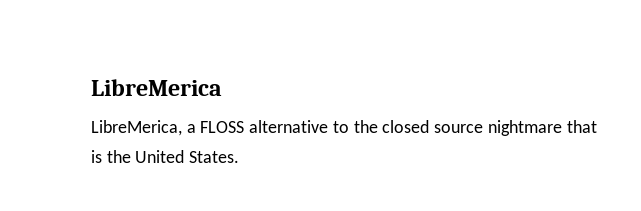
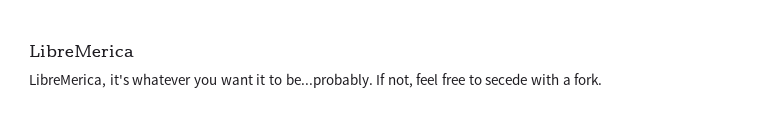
[186,120,597,136] [91,150,240,163] a FLOSS alternative to the closed source nightmare that is the United States. -> [109,73,603,88] it's whatever you want it to be...probably. If not, feel free to secede with a fork.

